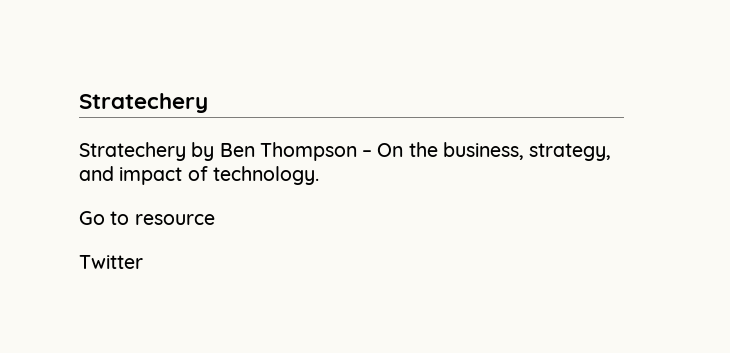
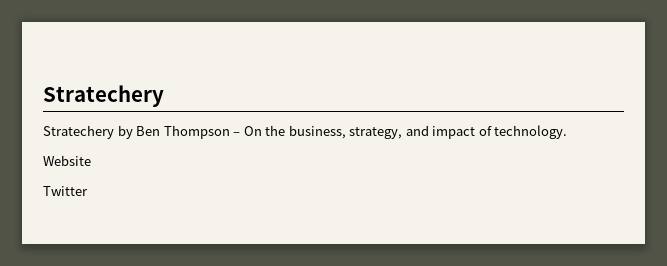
[79,211,215,225] Go to resource -> [43,155,91,166] Website

